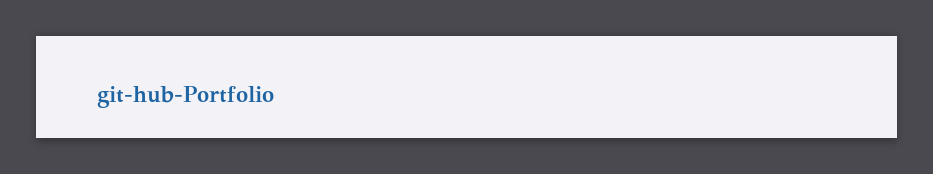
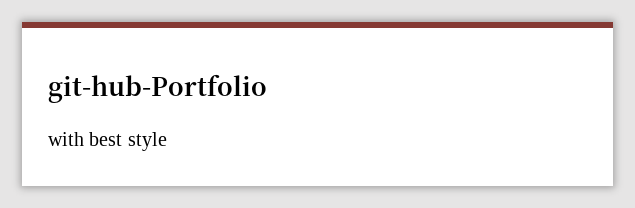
(274, 97) none -> [48,132,167,151] // with best style

